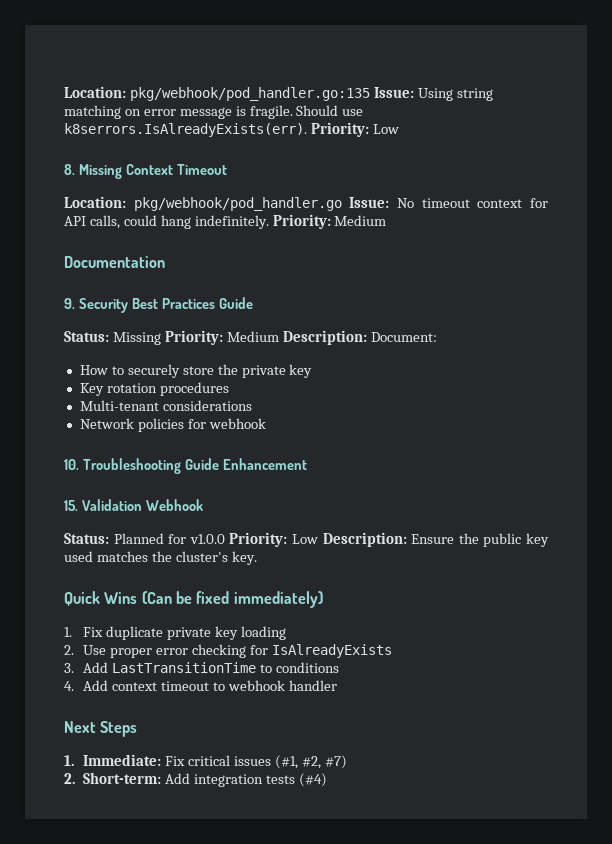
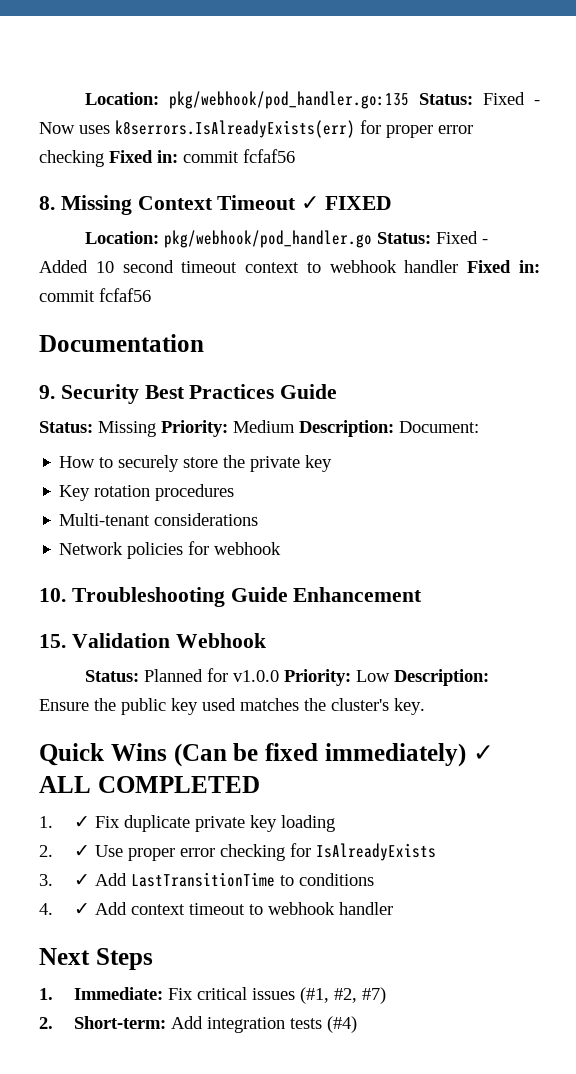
[373,87,493,101] [64,105,364,119] [64,122,399,137] Issue: Using string matching on error message is fragile. Should use k8serrors.IsAlreadyExists(err). Priority: Low -> [418,92,540,105] [39,120,473,138] [39,149,295,167] Status: Fixed - Now uses k8serrors.IsAlreadyExists(err) for proper error checking Fixed in: commit fcfaf56
(227, 169) none -> [301,196,393,210] ✓ FIXED
[349,197,549,208] [64,214,387,229] Issue: No timeout context for API calls, could hang indefinitely. Priority: Medium -> [376,231,488,244] [39,260,540,273] [39,288,151,302] Status: Fixed - Added 10 second timeout context to webhook handler Fixed in: commit fcfaf56
[64,627,72,637] // 1. -> [472,745,494,761] [39,776,260,793] [39,816,90,828] ✓ ALL COMPLETED // 1. ✓
(74, 650) none -> [73,845,90,857] ✓
(74, 668) none -> [73,874,90,886] ✓
(74, 686) none -> [73,903,90,915] ✓

